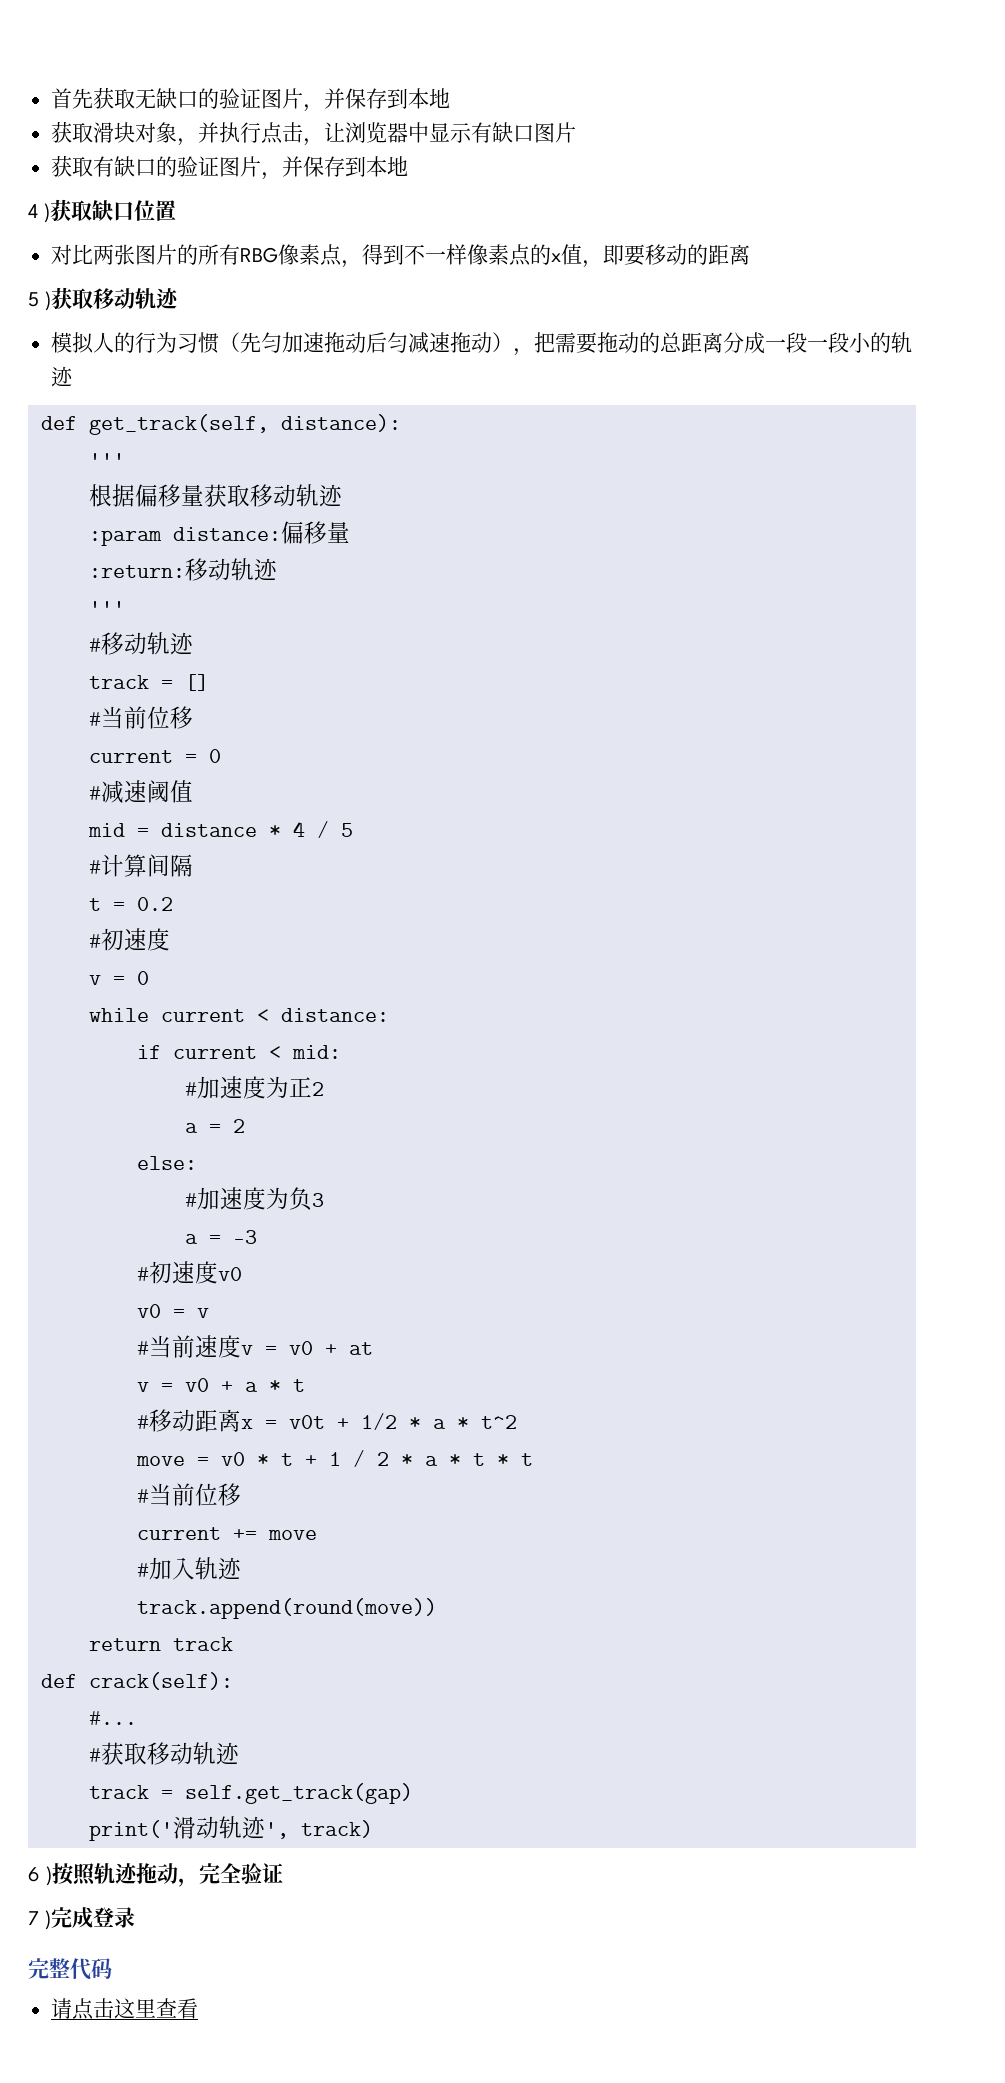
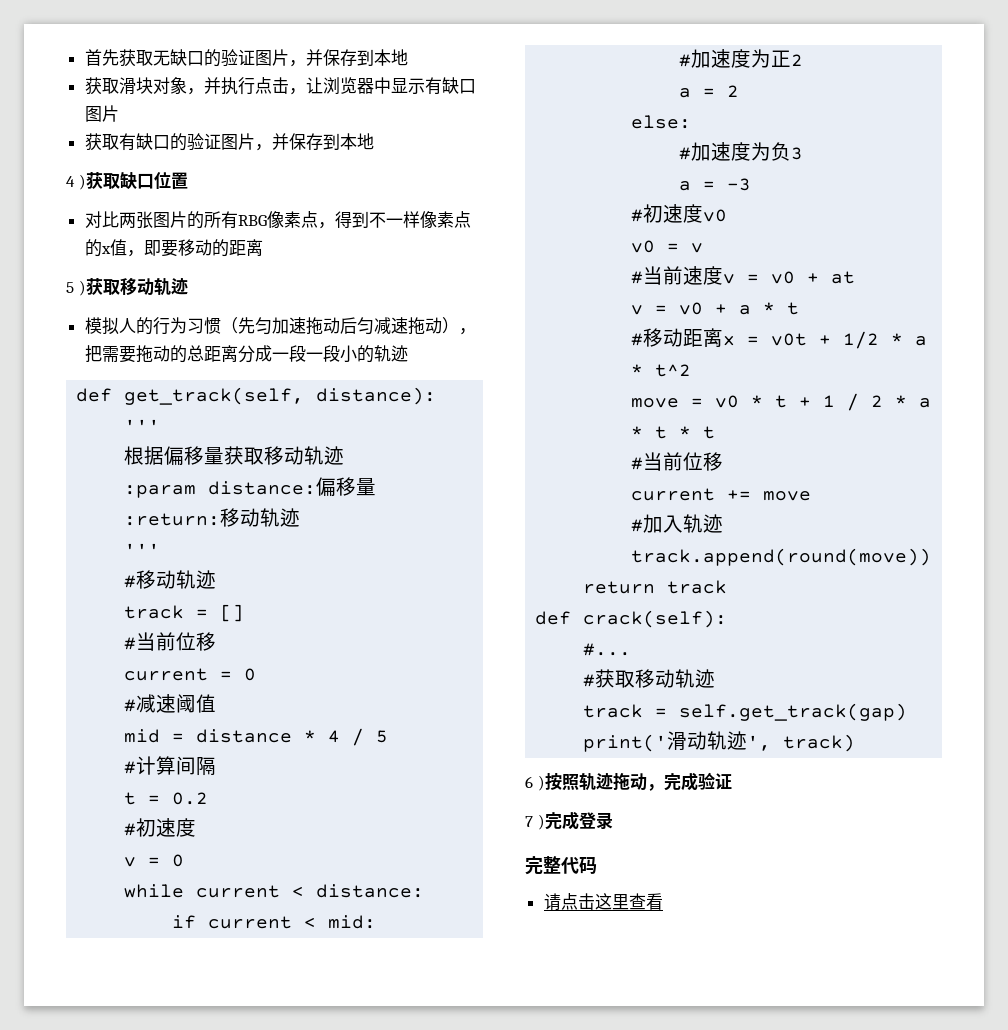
[219,1863,241,1883] 全 -> [680,772,698,791] 成

